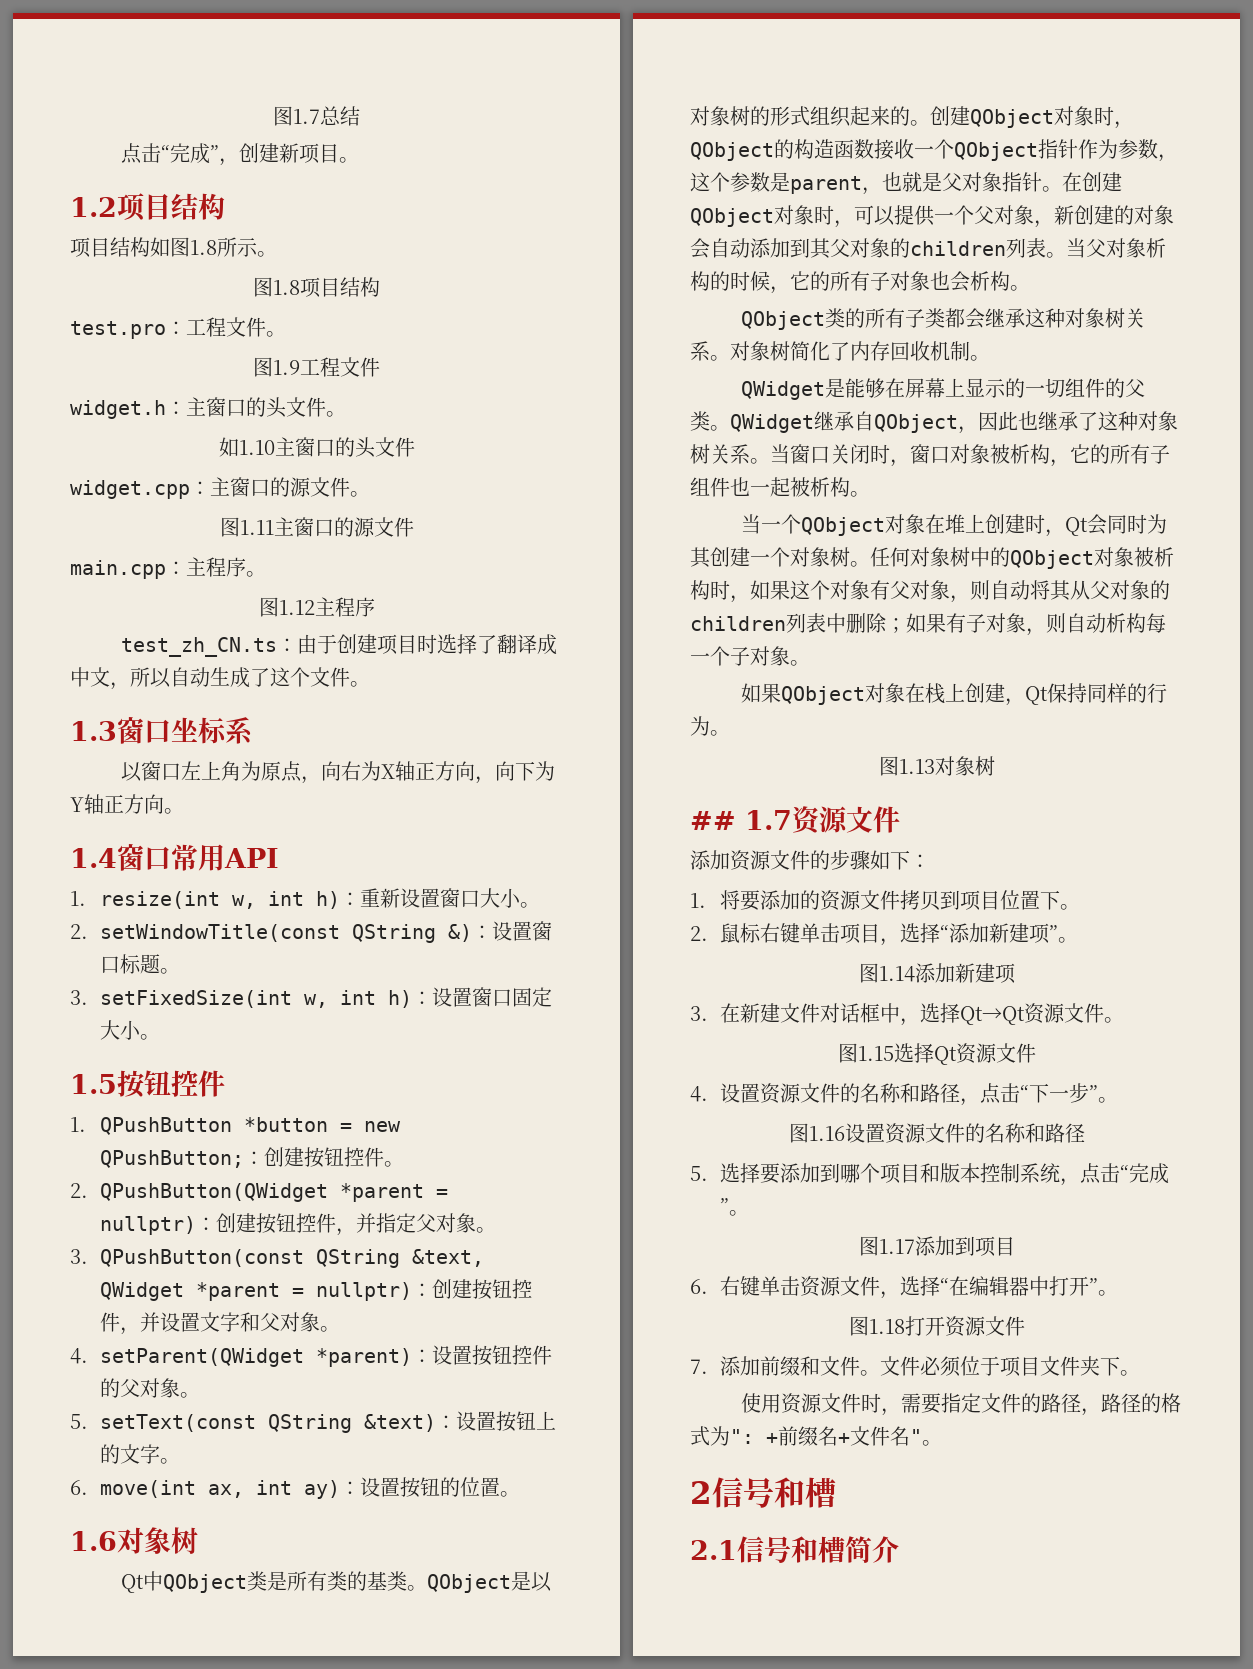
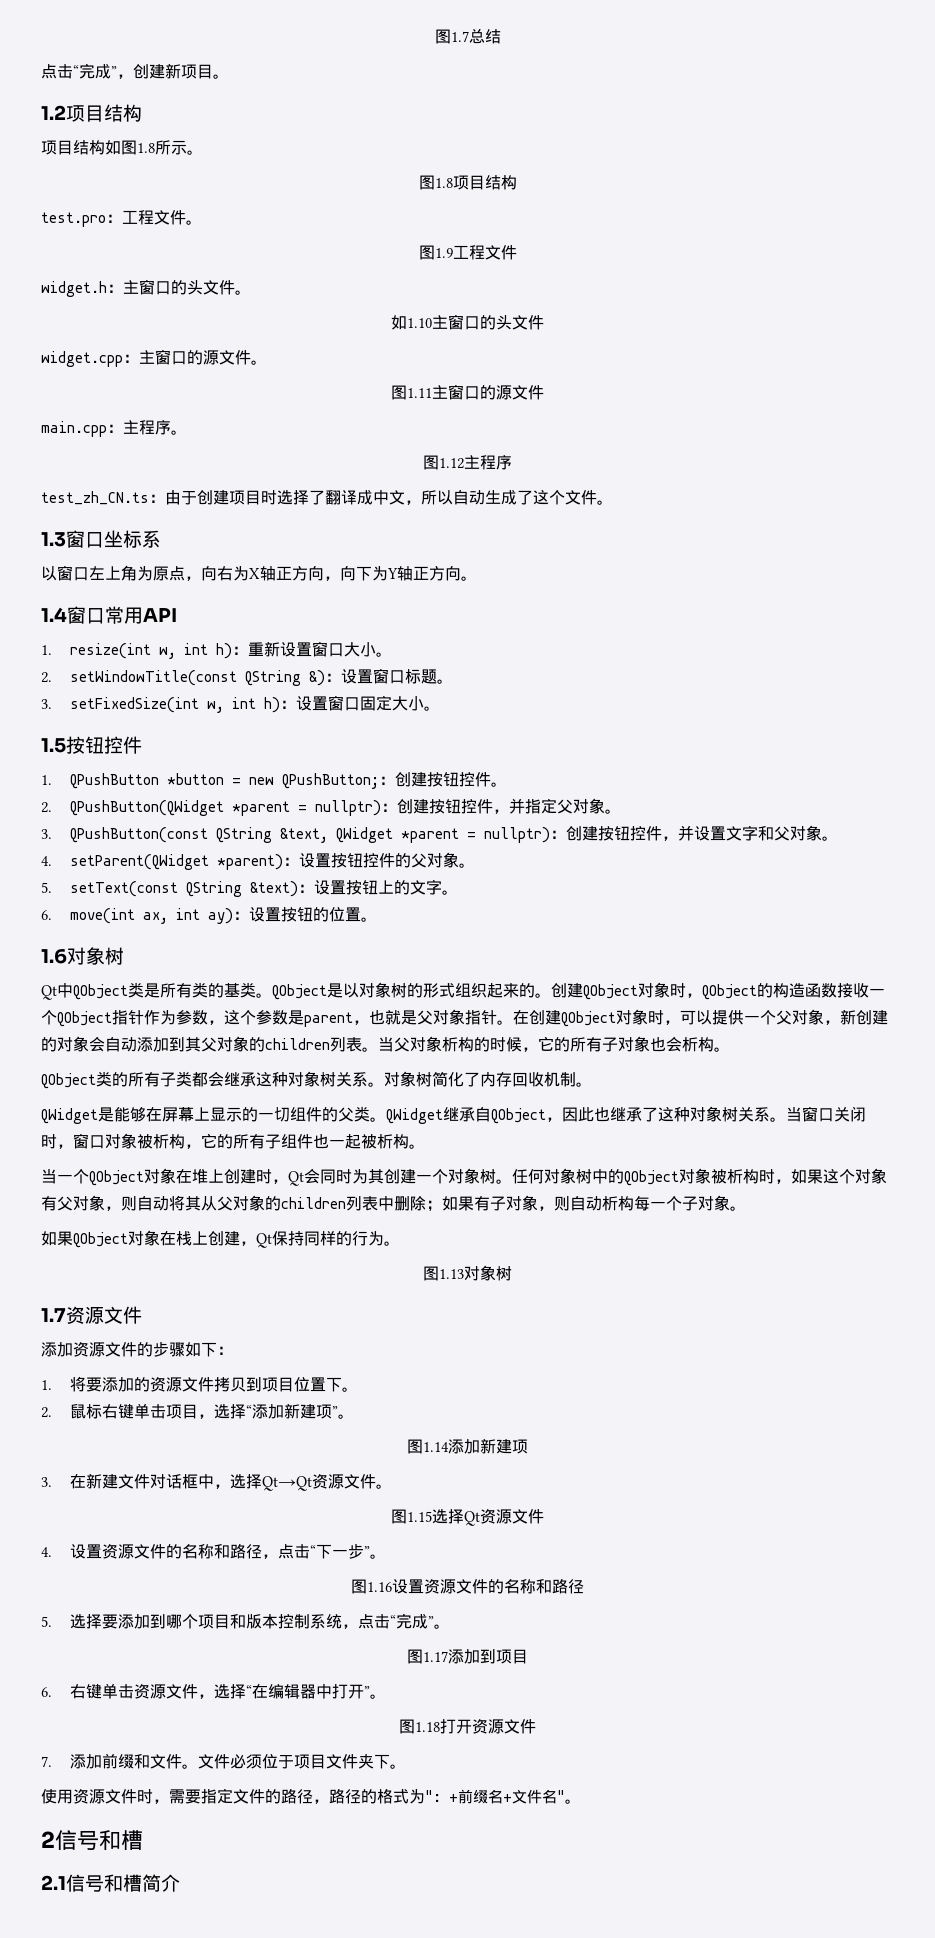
[690,811,736,830] ## -> (512, 1273) none

